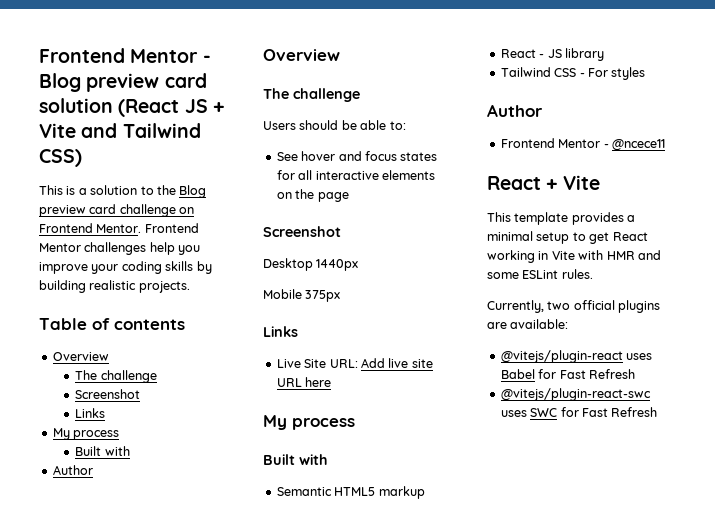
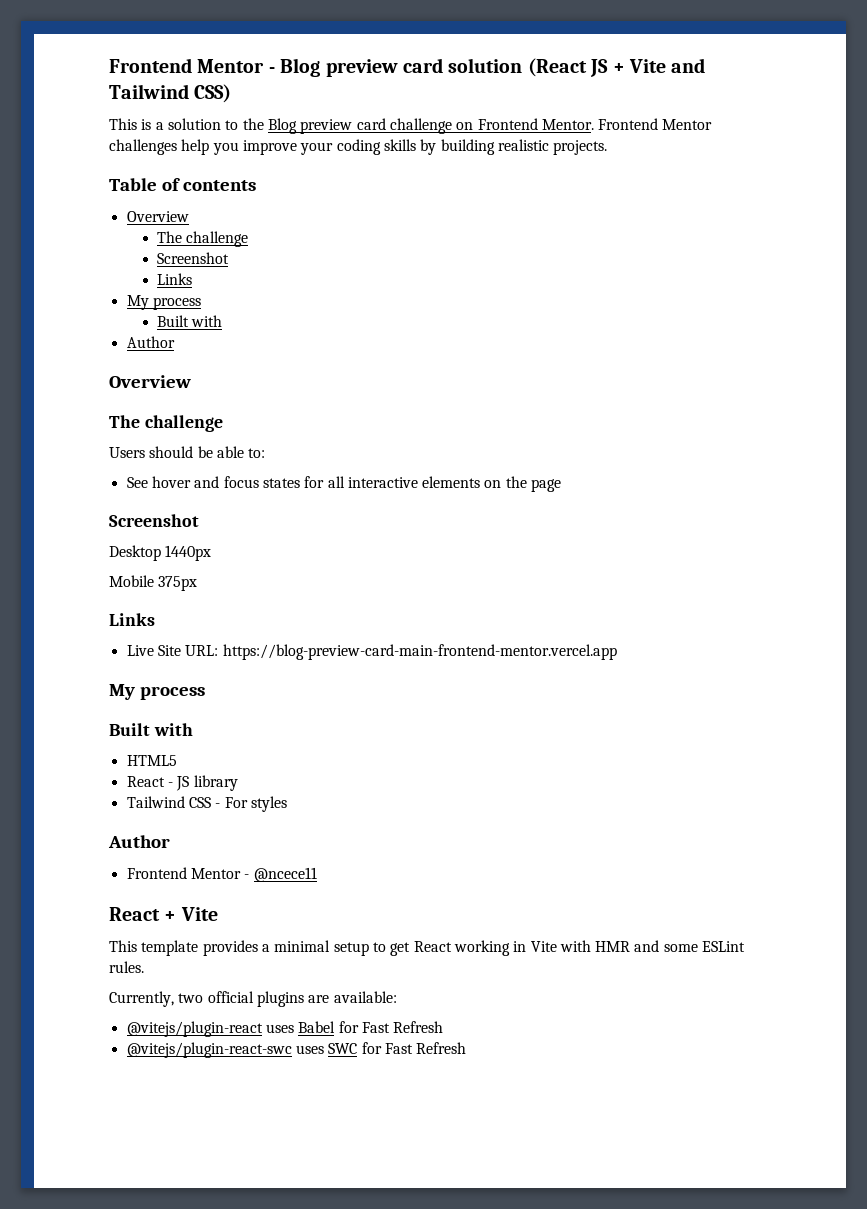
[360,358,433,368] [276,377,332,387] [263,415,355,430] [263,454,328,465] [276,487,332,496] Add live site URL here // My process // Built with // Semantic -> [222,644,617,660] [109,684,205,700] [109,723,193,736] https://blog-preview-card-main-frontend-mentor.vercel.app // My process // Built with //
[378,486,425,499] markup -> (177, 760) none

